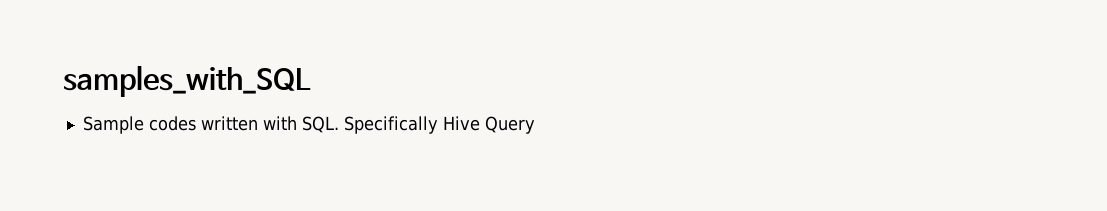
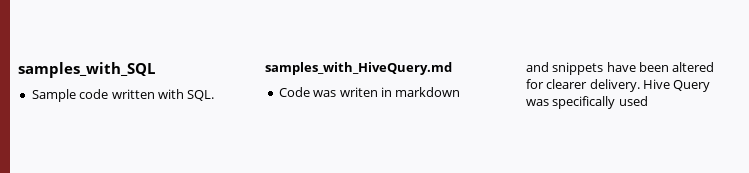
[148,116,196,131] codes -> [79,89,109,99] code
[343,116,535,134] Specifically Hive Query -> [265,62,452,75] [278,87,461,97] [525,62,715,75] [525,79,711,92] [525,96,648,109] // samples_with_HiveQuery.md // Code was writen in markdown and snippets have been altered for clearer delivery. Hive Query was specifically used

